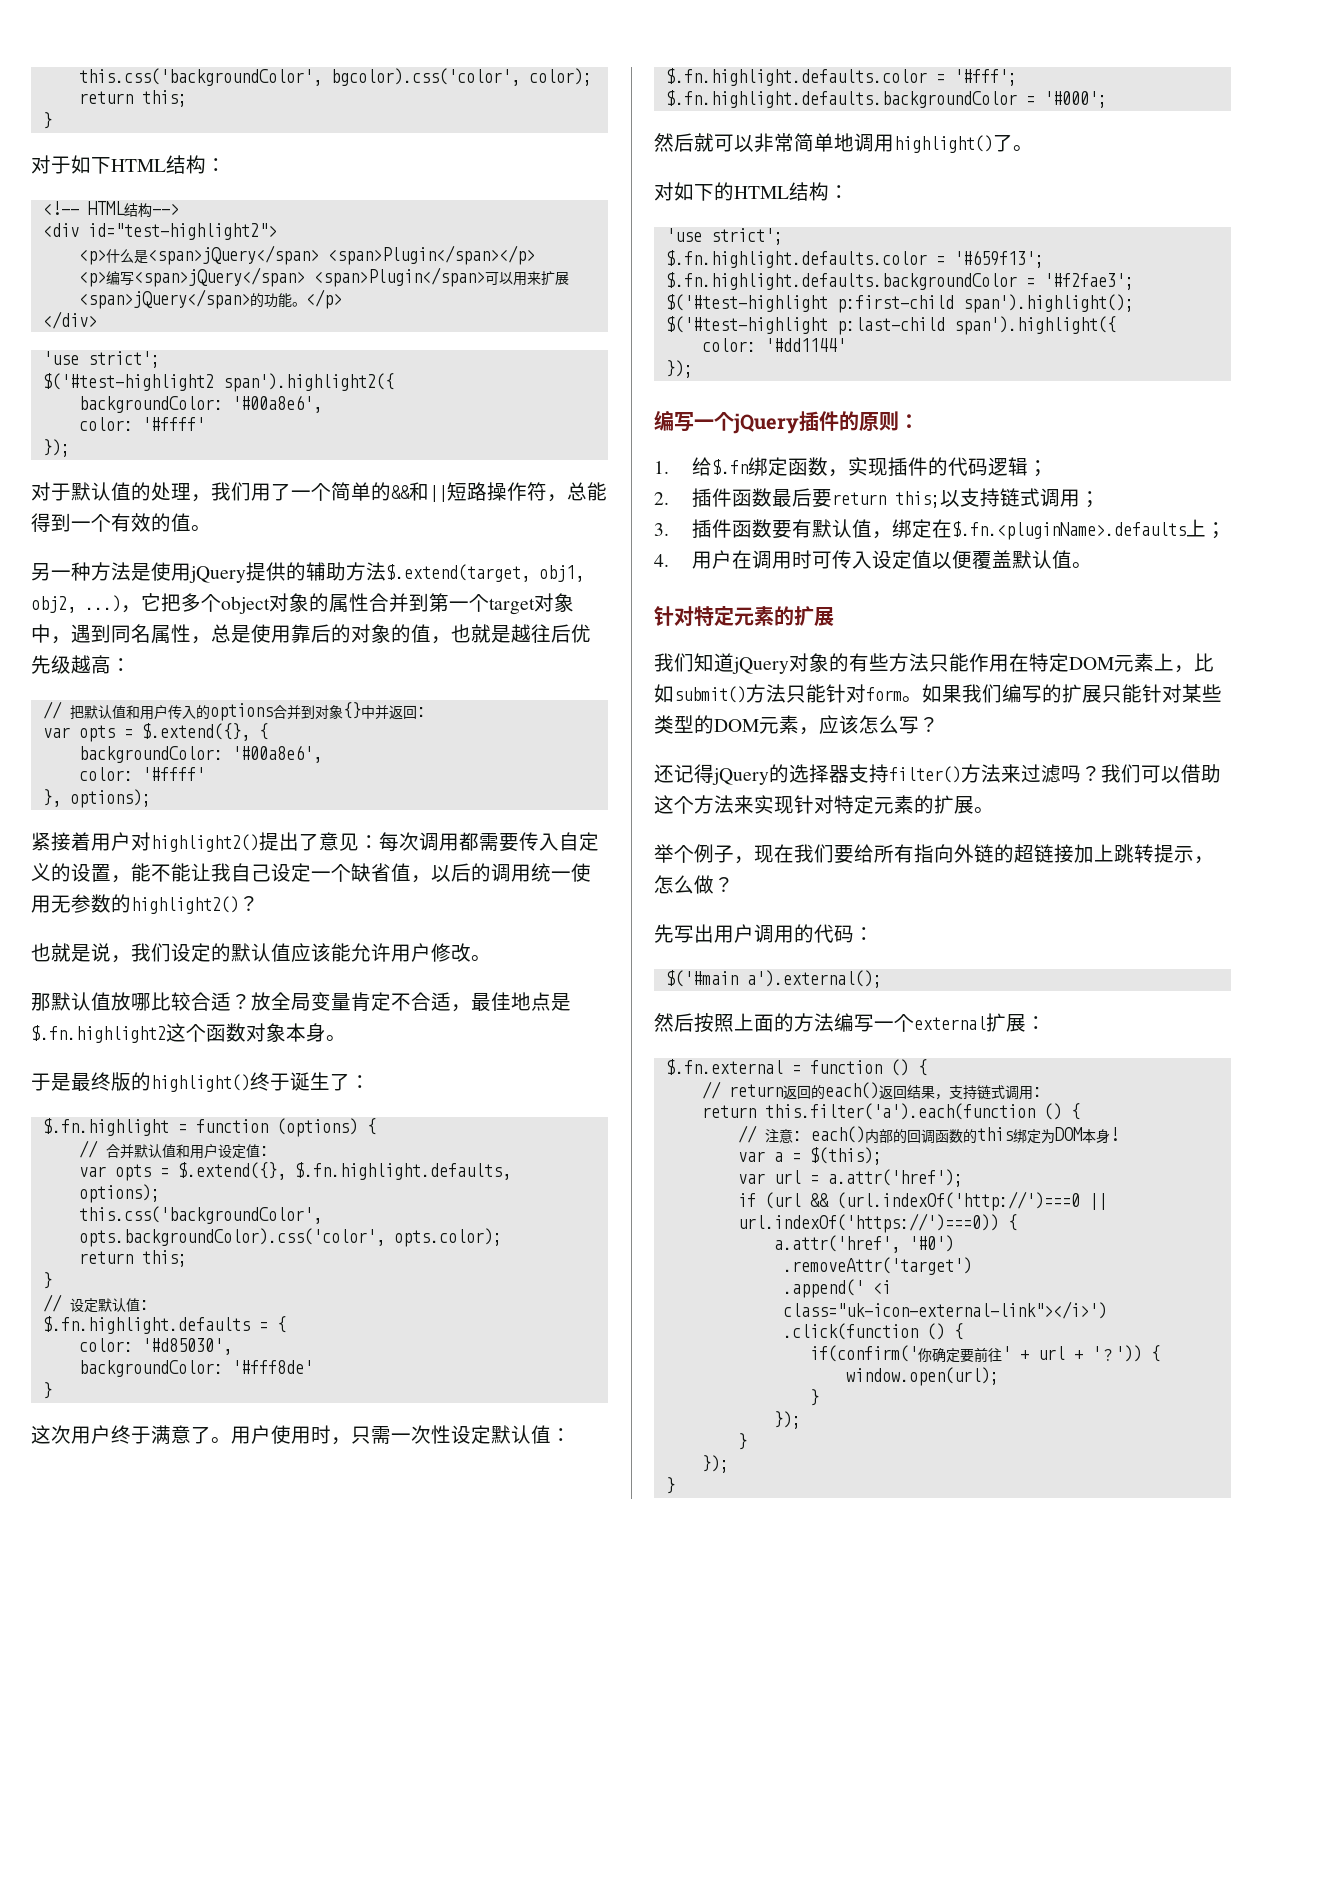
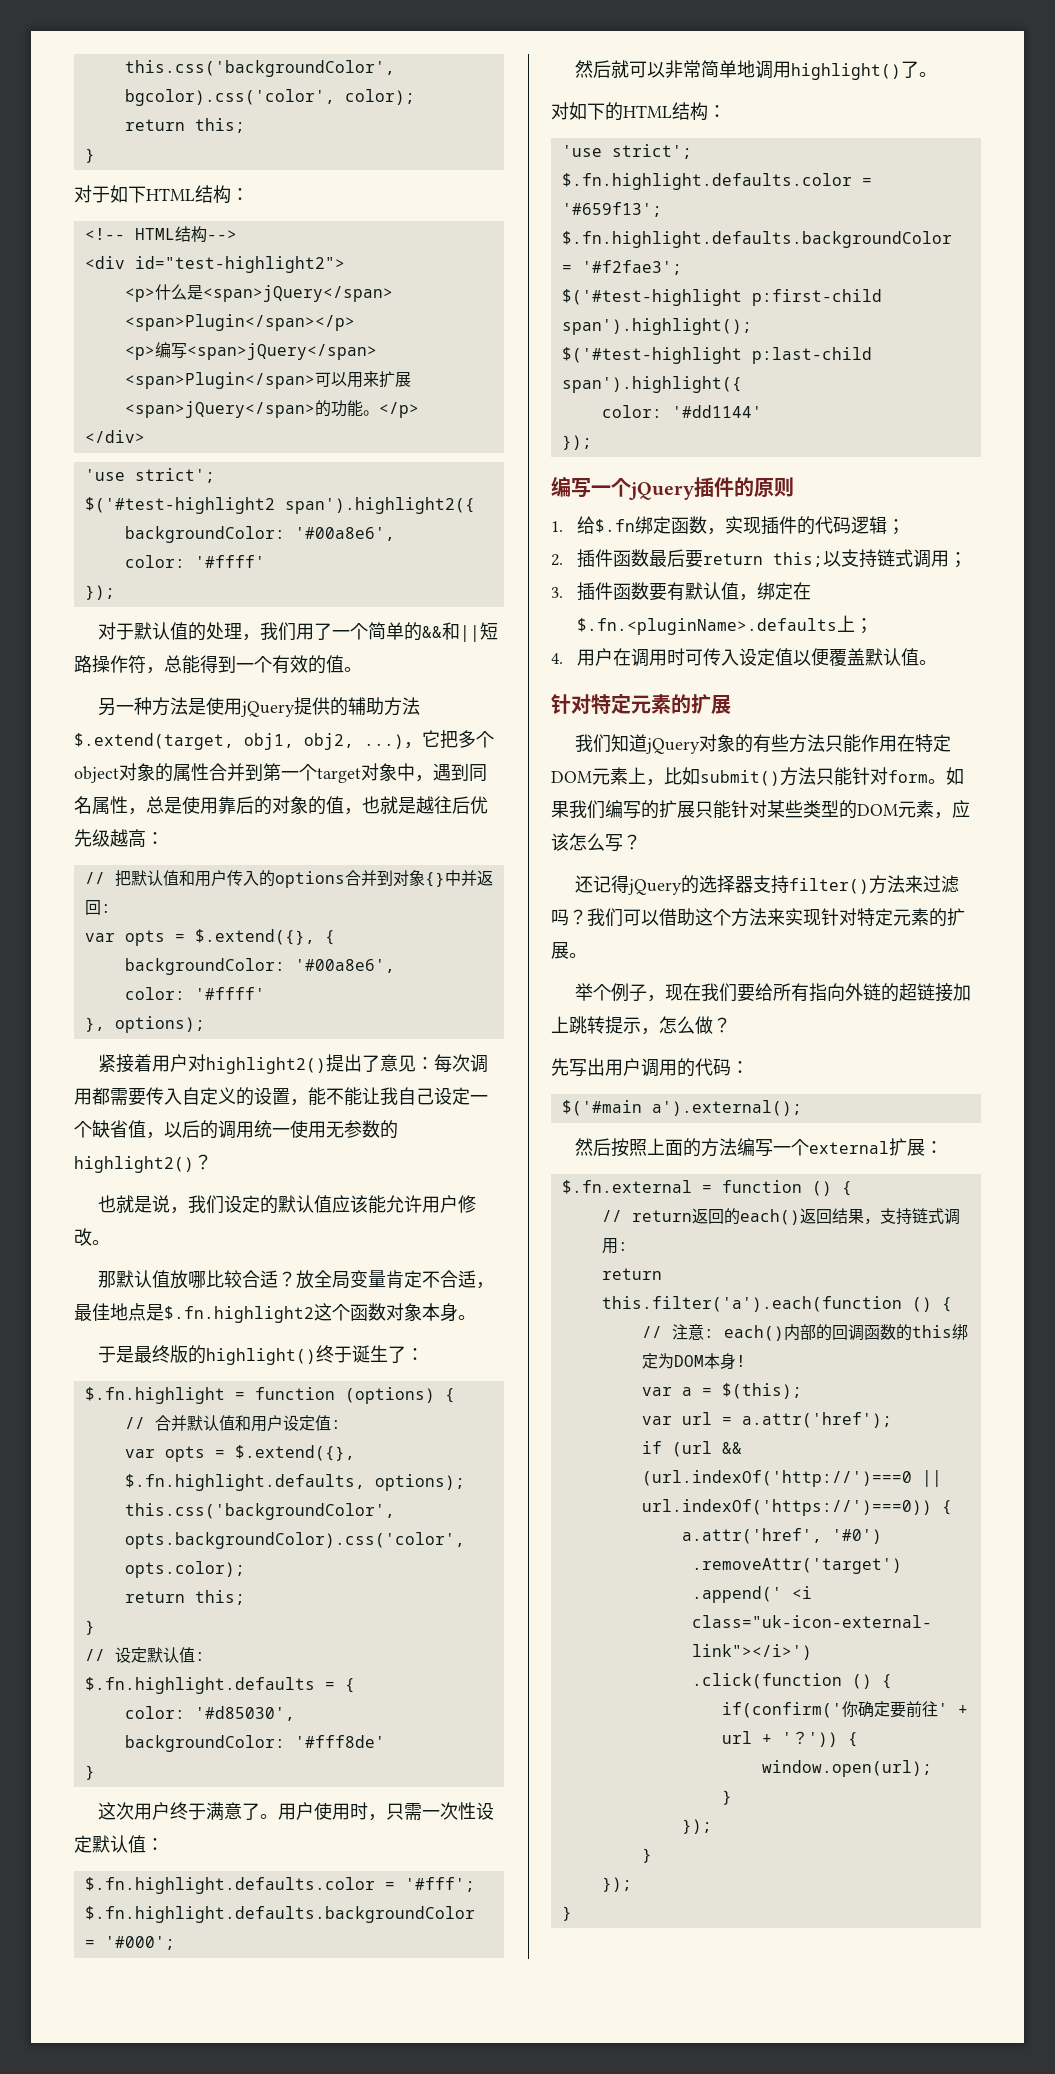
[899,414,919,429] ： -> (794, 487) none

